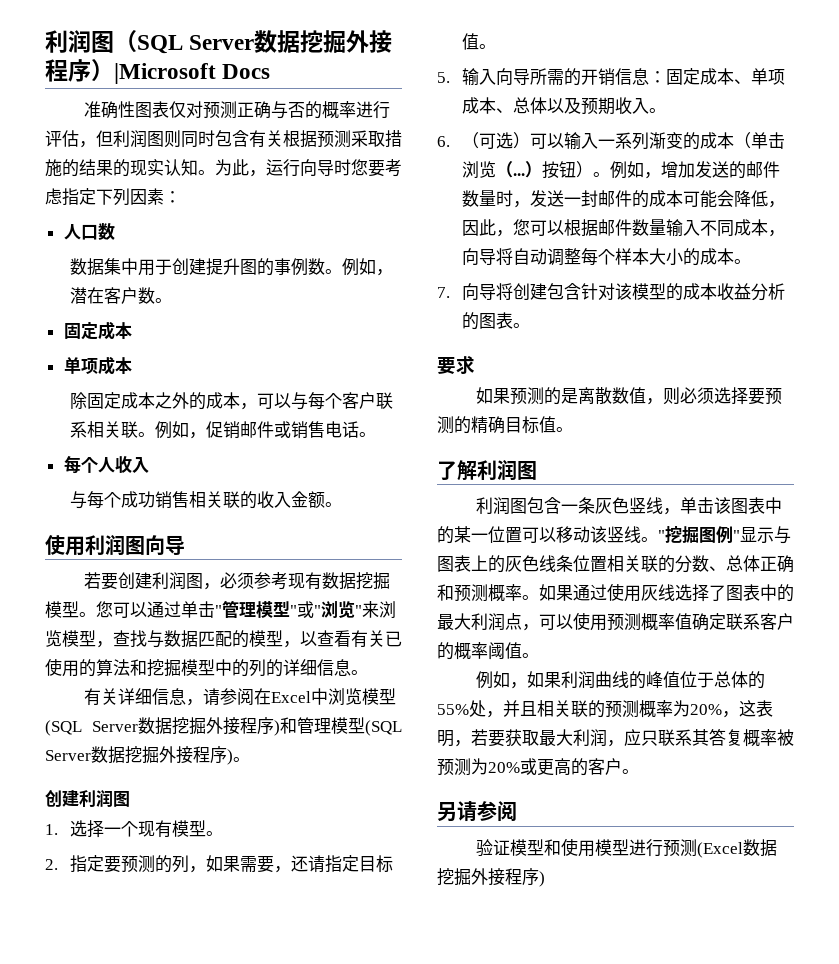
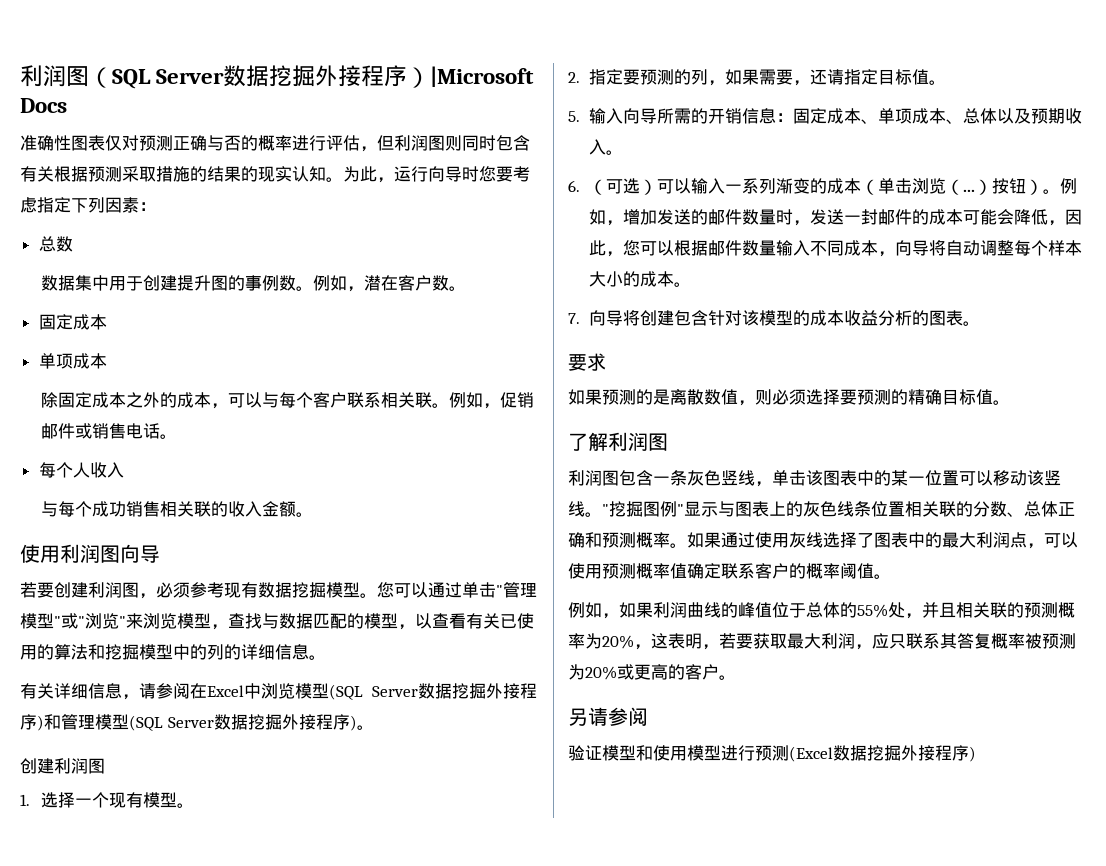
[63,224,98,240] 人口 -> [38,236,56,252] 总

